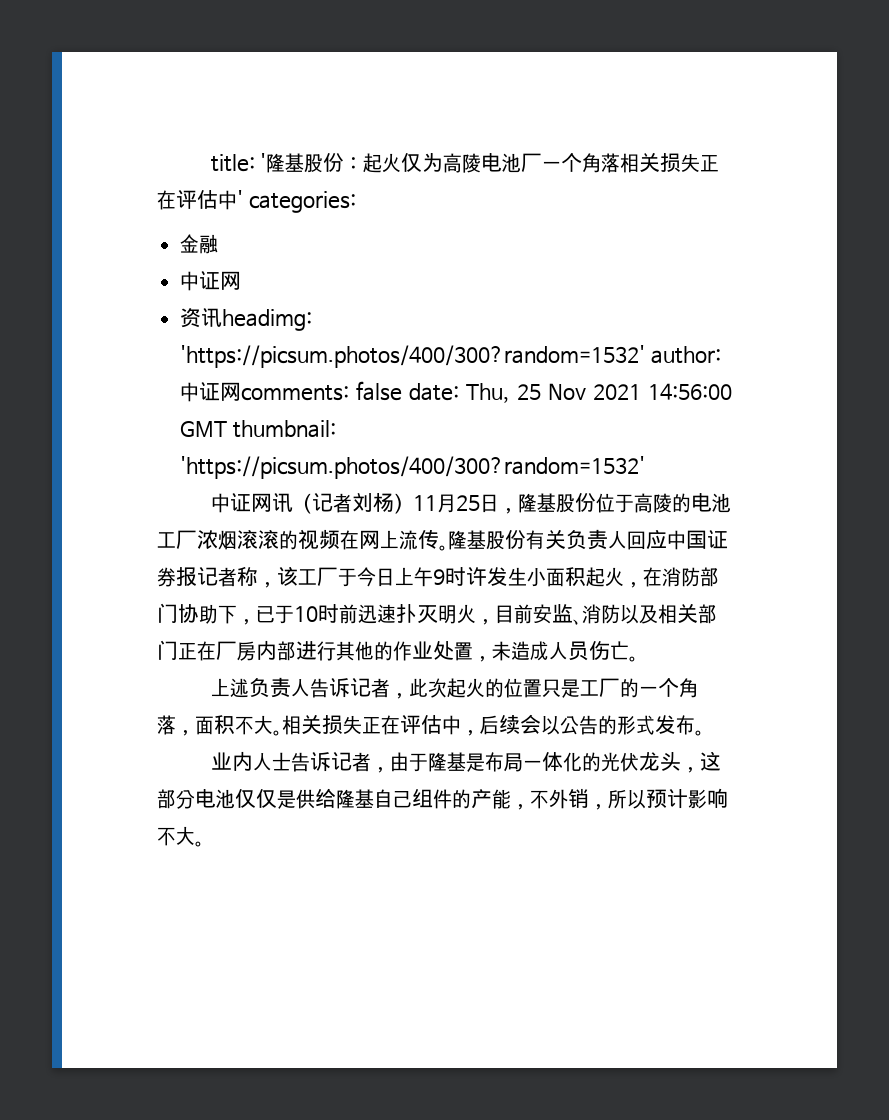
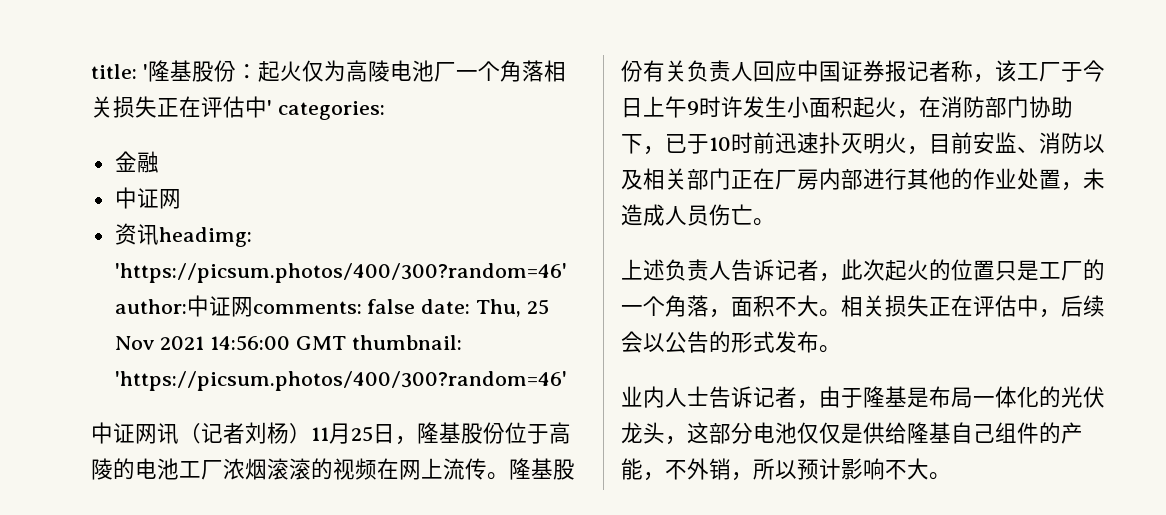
[180,345,646,368] 'https://picsum.photos/400/300?random=1532' -> [114,263,567,283] 'https://picsum.photos/400/300?random=46'
[180,456,646,479] 'https://picsum.photos/400/300?random=1532' -> [114,371,567,391] 'https://picsum.photos/400/300?random=46'

